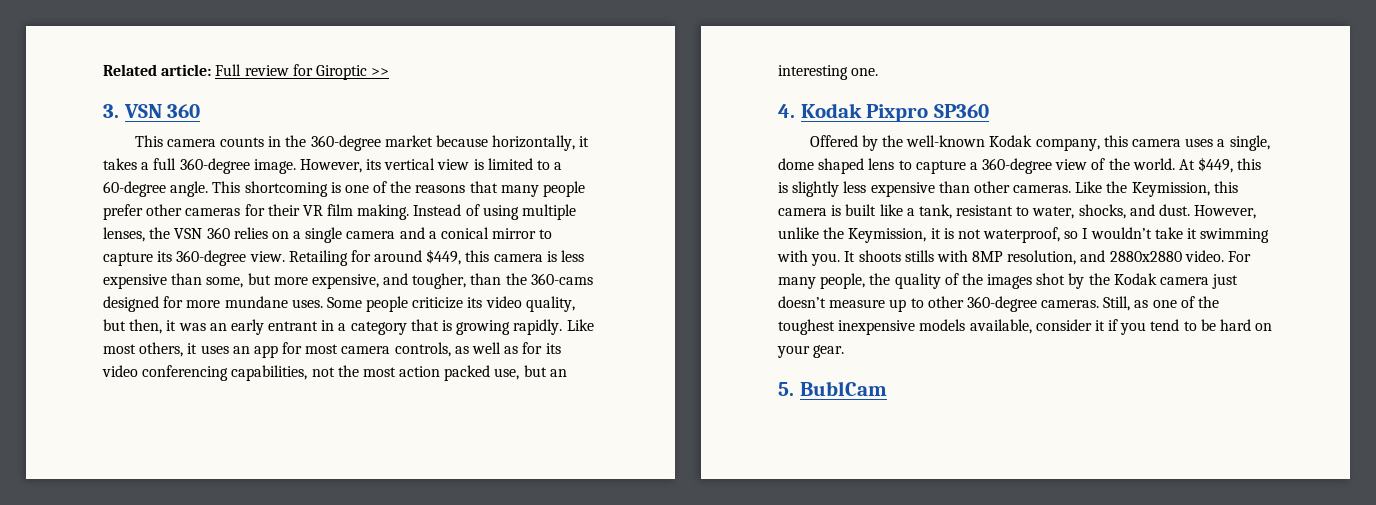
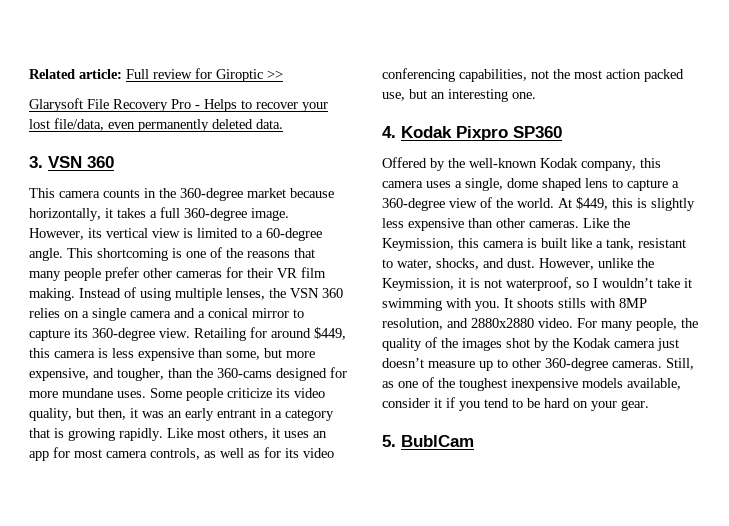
(390, 72) none -> [29,98,328,112] [29,118,283,132] // Glarysoft File Recovery Pro - Helps to recover your lost file/data, even permanently deleted data.

